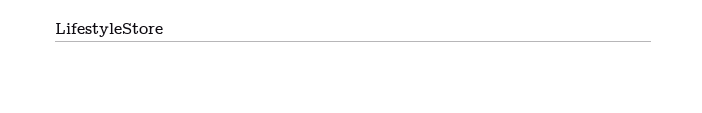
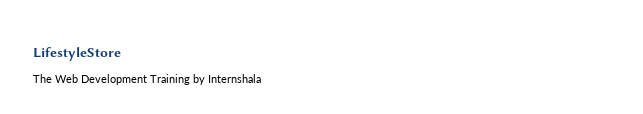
(163, 30) none -> [33,74,261,85] // The Web Development Training by Internshala

